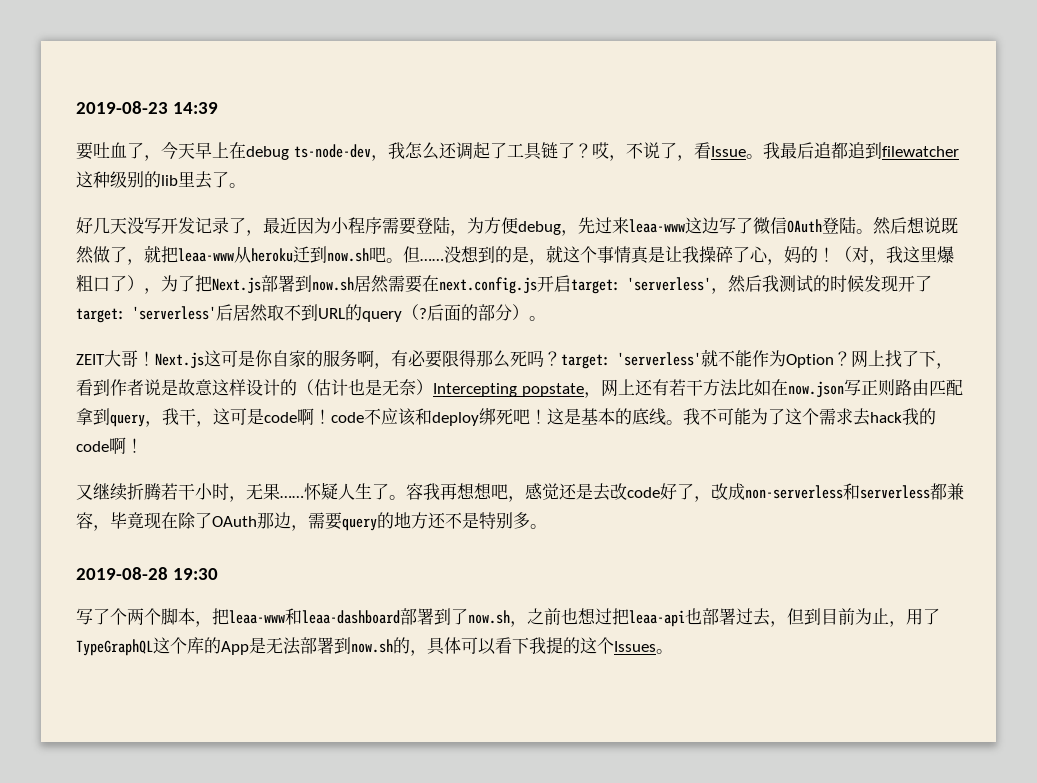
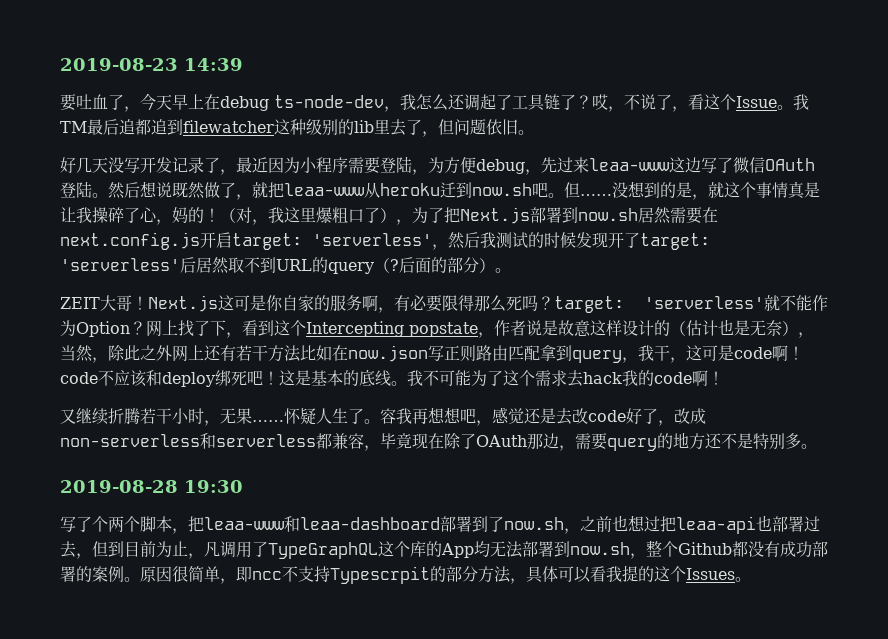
(711, 150) none -> [704,94,736,110] 这个
(780, 150) none -> [60,121,87,133] TM
(229, 179) none -> [422,119,518,137] ，但问题依旧
(110, 387) none -> [274,320,494,338] 这个Intercepting popstate，
[433,383,601,398] Intercepting popstate， -> [798,332,814,338] [60,345,172,363] ，当然，除此之外
(906, 624) none -> [204,541,236,558] 凡调
[249,637,266,654] 是 -> [474,541,490,558] 均
[393,637,410,654] 的 -> [630,540,828,559] [60,566,511,584] ，整个Github都没有成功部署的案例。原因很简单，即ncc不支持Typescrpit的部分方法
[512,637,529,654] 下 -> (606, 574) none

